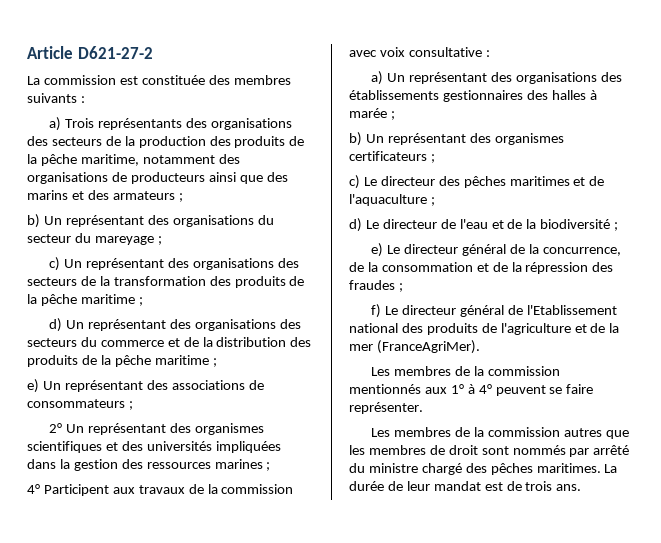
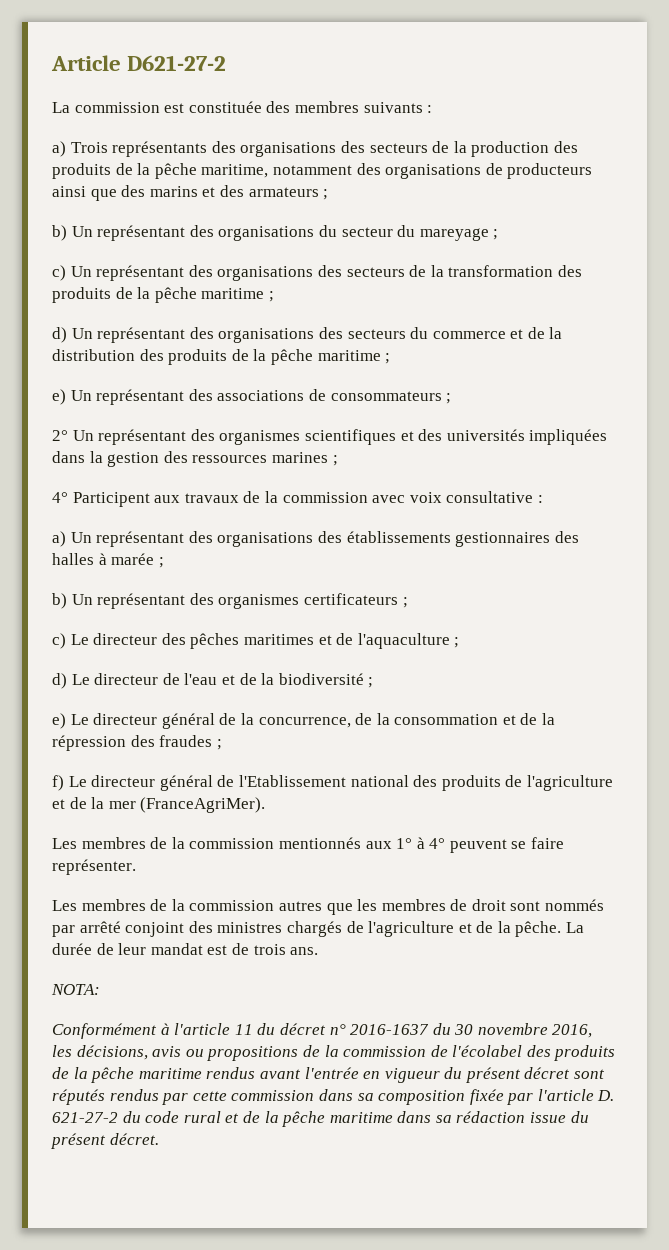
[349,463,601,475] du ministre chargé des pêches maritimes. -> [125,921,562,937] conjoint des ministres chargés de l'agriculture et de la pêche.
(582, 487) none -> [51,984,100,995] [52,1023,593,1039] [52,1045,616,1061] [52,1067,606,1083] [52,1089,615,1105] [52,1111,589,1127] [51,1133,159,1149] // NOTA: // Conformément à l'article 11 du décret n° 2016-1637 du 30 novembre 2016, les décisions, avis ou propositions de la commission de l'écolabel des produits de la pêche maritime rendus avant l'entrée en vigueur du présent décret sont réputés rendus par cette commission dans sa composition fixée par l'article D. 621-27-2 du code rural et de la pêche maritime dans sa rédaction issue du présent décret.

